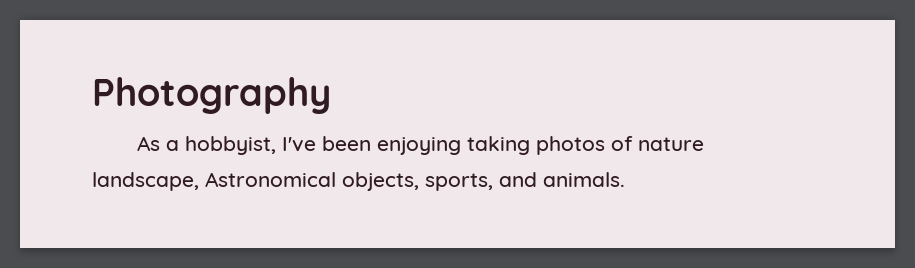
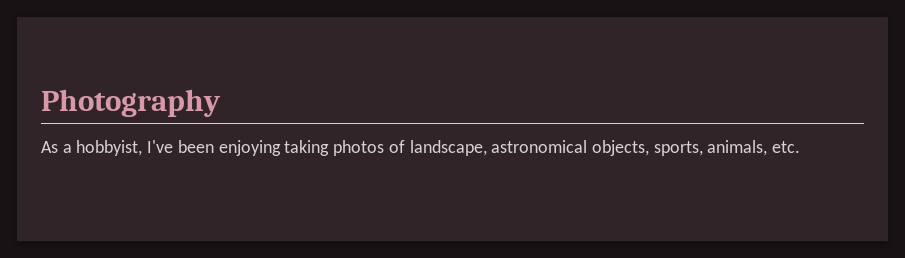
[638,137,705,151] [92,172,625,191] nature landscape, Astronomical objects, sports, and animals. -> [409,140,801,156] landscape, astronomical objects, sports, animals, etc.

